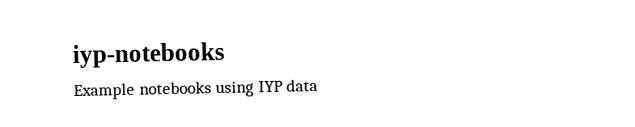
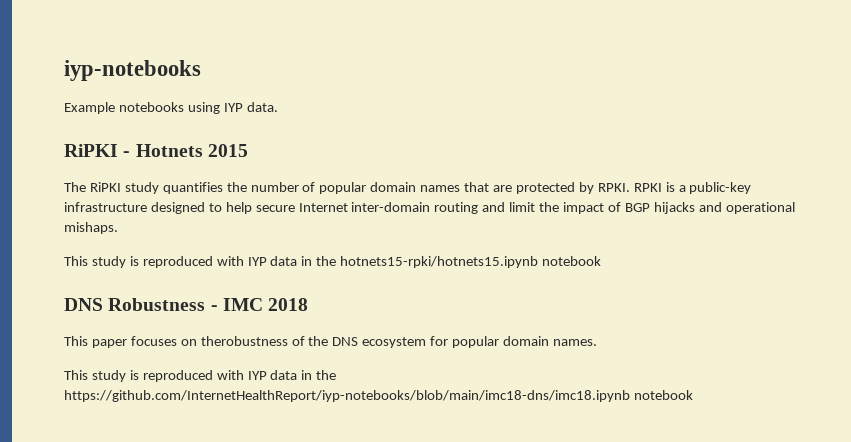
[286,78,319,92] data -> [246,102,278,112] [64,144,248,157] [64,182,752,194] [64,202,795,214] [64,222,118,234] [64,256,602,268] [64,298,309,311] [64,336,597,348] [64,370,337,382] [64,390,693,402] data. // RiPKI - Hotnets 2015 // The RiPKI study quantifies the number of popular domain names that are protected by RPKI. RPKI is a public-key infrastructure designed to help secure Internet inter-domain routing and limit the impact of BGP hijacks and operational mishaps. // This study is reproduced with IYP data in the hotnets15-rpki/hotnets15.ipynb notebook // DNS Robustness - IMC 2018 // This paper focuses on therobustness of the DNS ecosystem for popular domain names. // This study is reproduced with IYP data in the https://github.com/InternetHealthReport/iyp-notebooks/blob/main/imc18-dns/imc18.ipynb notebook

